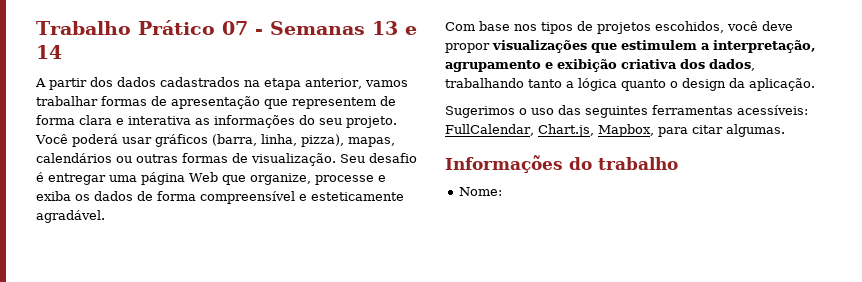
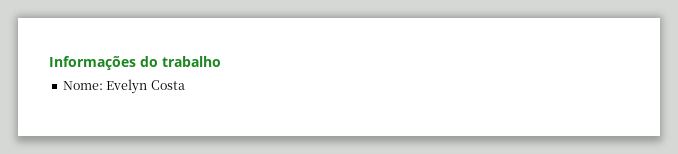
[36,20,417,35] [36,45,62,59] [35,77,408,90] [36,96,396,109] [36,115,397,128] [35,134,395,147] [36,153,417,166] [36,172,386,185] [36,191,404,204] [36,210,105,223] [445,21,793,34] [445,40,816,53] [445,59,755,72] [445,78,815,91] [445,105,808,118] [445,124,785,137] Trabalho Prático 07 - Semanas 13 e 14 // A partir dos dados cadastrados na etapa anterior, vamos trabalhar formas de apresentação que representem de forma clara e interativa as informações do seu projeto. Você poderá usar gráficos (barra, linha, pizza), mapas, calendários ou outras formas de visualização. Seu desafio é entregar uma página Web que organize, processe e exiba os dados de forma compreensível e esteticamente agradável. // Com base nos tipos de projetos escohidos, você deve propor visualizações que estimulem a interpretação, agrupamento e exibição criativa dos dados, trabalhando tanto a lógica quanto o design da aplicação. // Sugerimos o uso das seguintes ferramentas acessíveis: FullCalendar, Chart.js, Mapbox, para citar algumas. // -> (49, 63) none
(503, 191) none -> [106,79,185,94] Evelyn Costa

